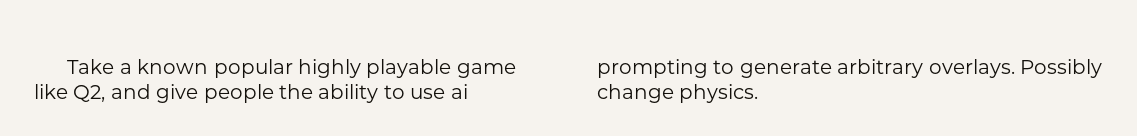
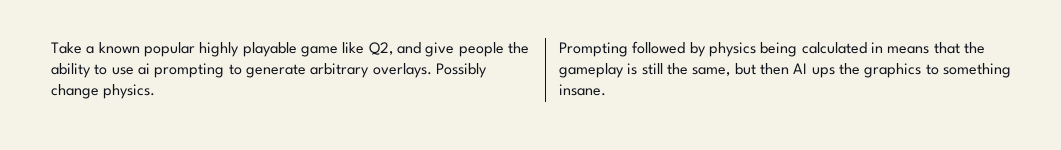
(759, 93) none -> [559,41,985,57] [559,63,1011,78] [559,84,606,96] // Prompting followed by physics being calculated in means that the gameplay is still the same, but then AI ups the graphics to something insane.

